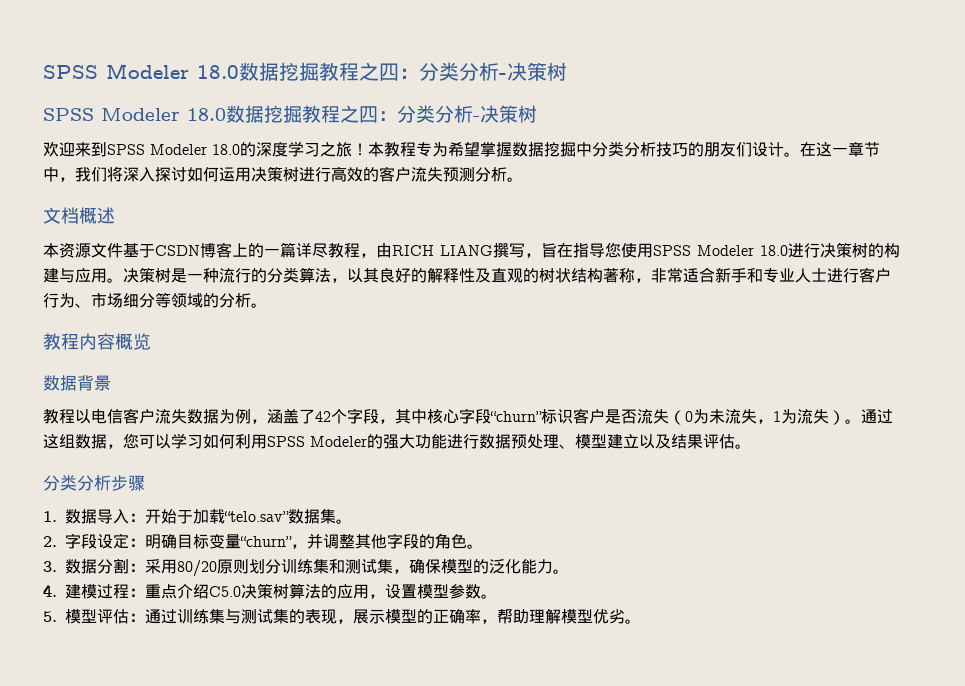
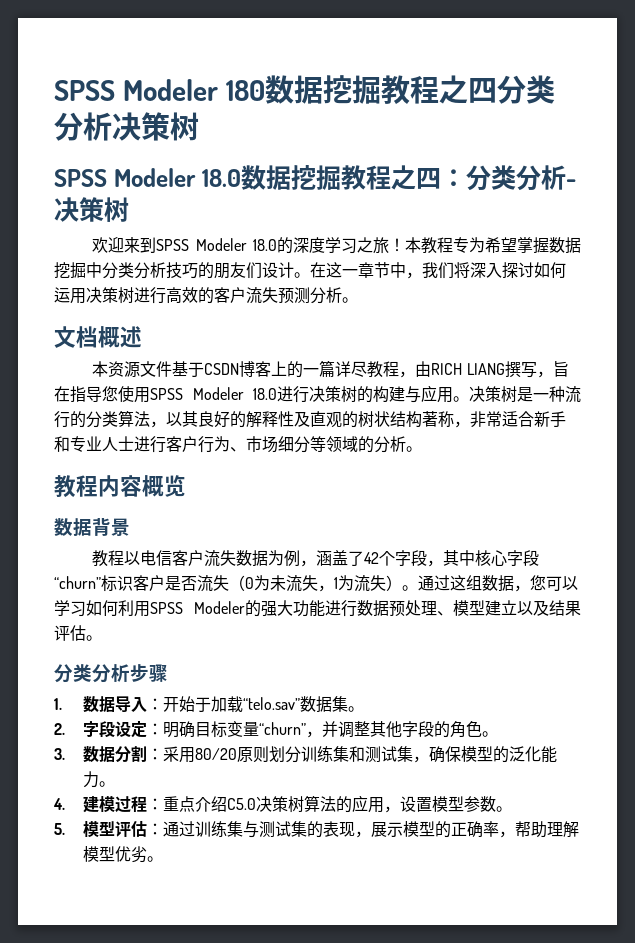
[43,62,507,81] SPSS Modeler 18.0数据挖掘教程之四：分类分析- -> [54,75,555,105] [54,112,112,141] SPSS Modeler 180数据挖掘教程之四分类分析

